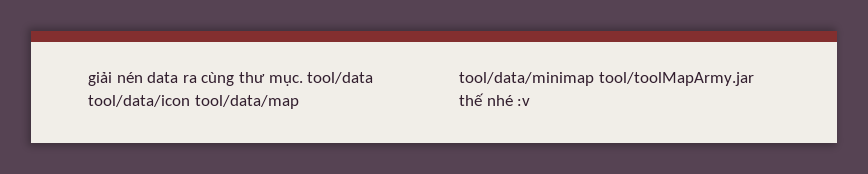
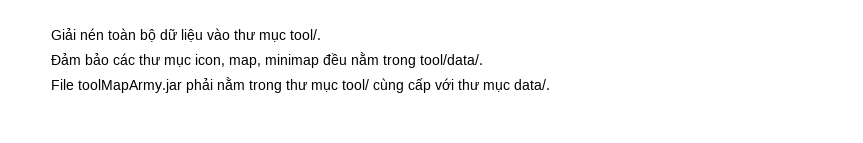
[88,72,374,86] [88,95,299,109] [459,72,754,86] [459,93,531,106] giải nén data ra cùng thư mục. tool/data tool/data/icon tool/data/map tool/data/minimap tool/toolMapArmy.jar thế nhé :v -> [51,28,321,42] [51,52,483,68] [51,77,550,93] Giải nén toàn bộ dữ liệu vào thư mục tool/. // Đảm bảo các thư mục icon, map, minimap đều nằm trong tool/data/. // File toolMapArmy.jar phải nằm trong thư mục tool/ cùng cấp với thư mục data/.

